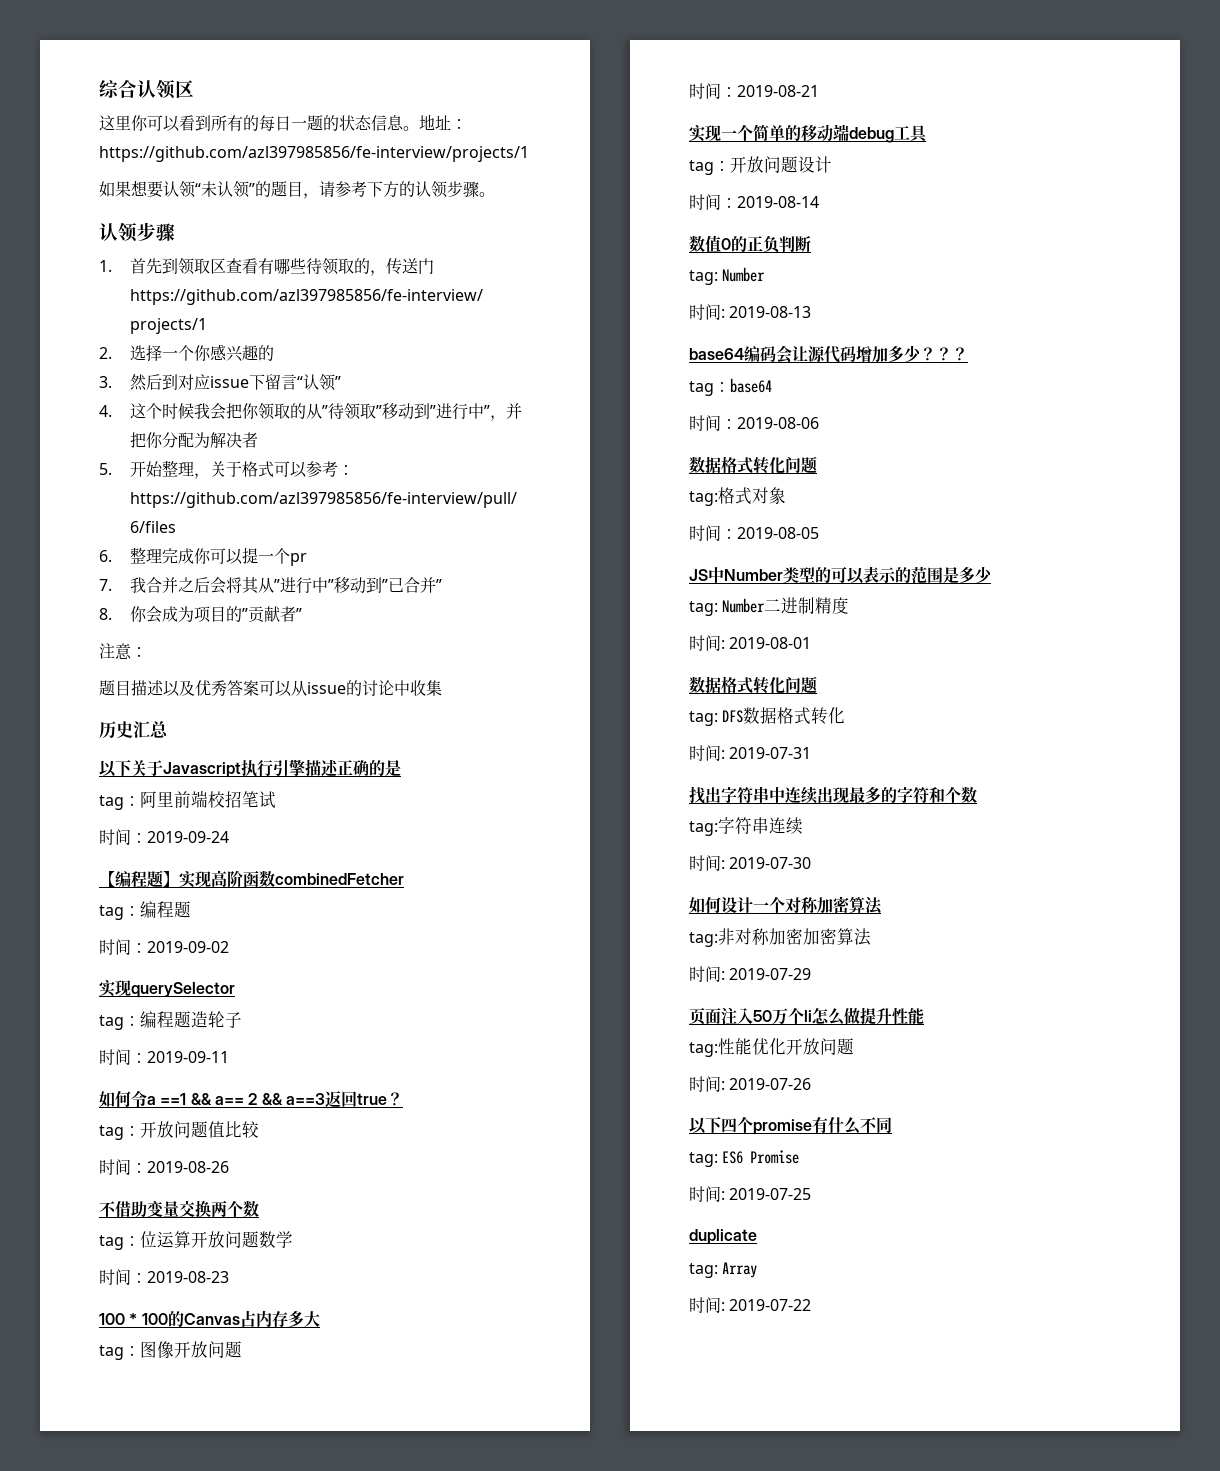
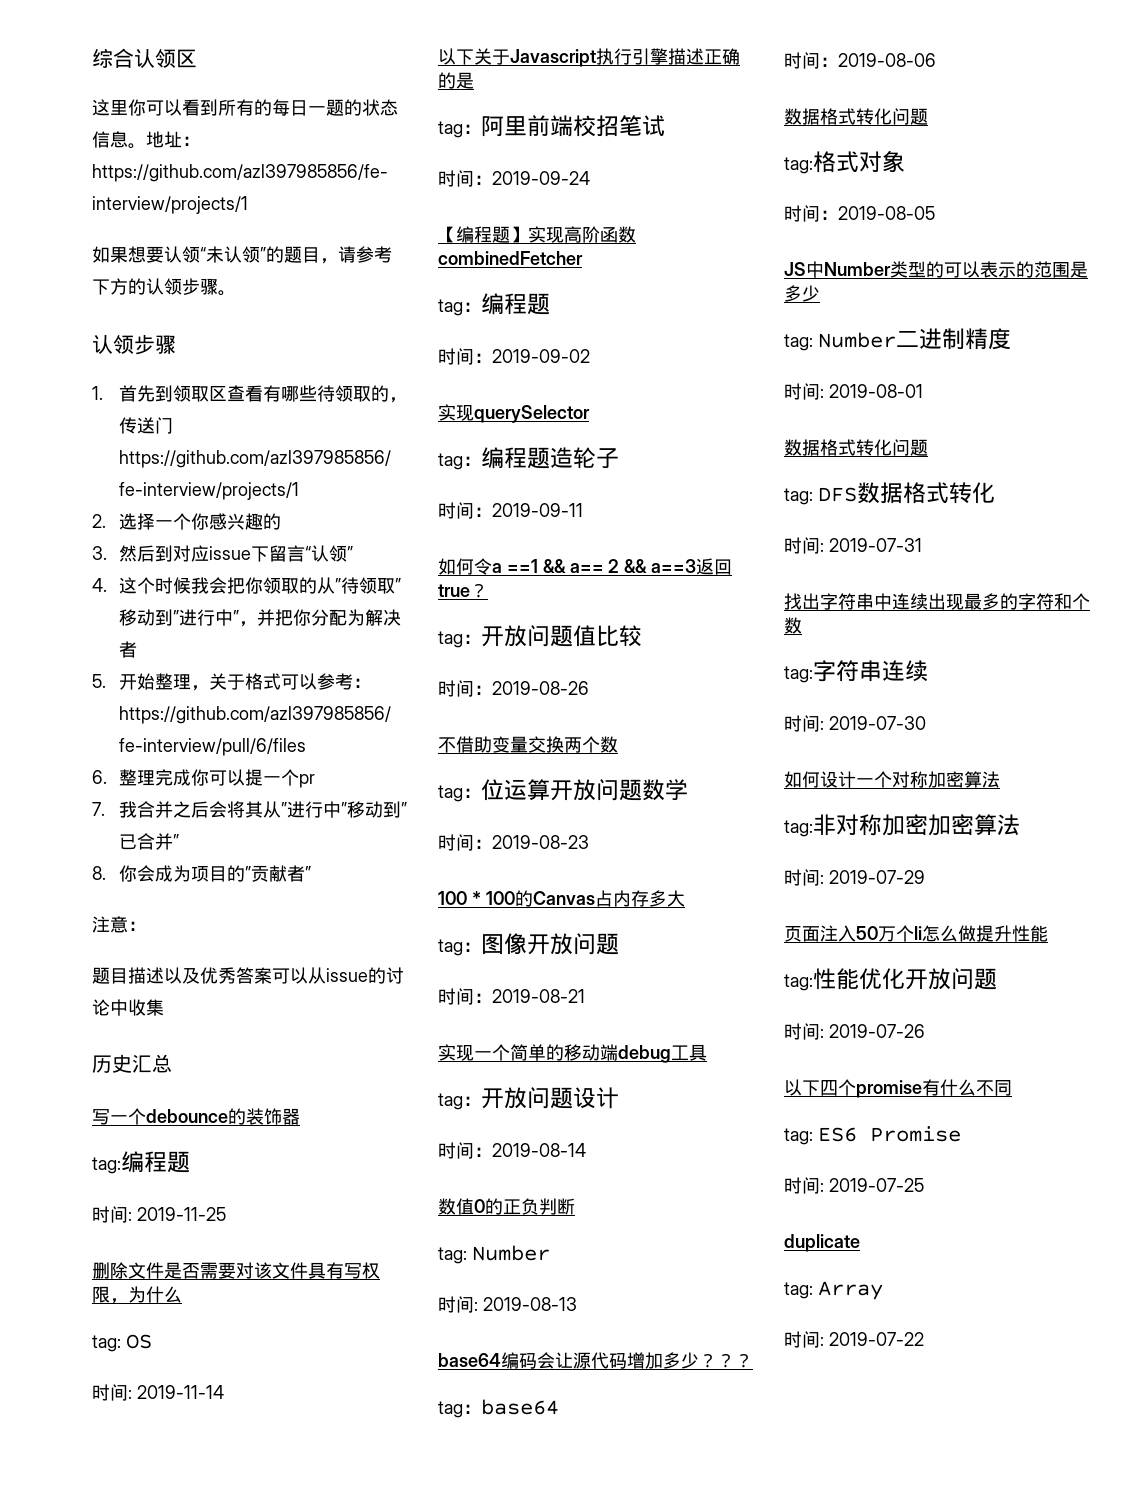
(168, 729) none -> [92,1108,300,1125] [92,1151,190,1174] [92,1206,226,1223] [92,1262,380,1279] [92,1286,182,1304] [92,1334,152,1352] [92,1384,224,1401] // 写一个debounce的装饰器 // tag:编程题 // 时间: 2019-11-25 // 删除文件是否需要对该文件具有写权限，为什么 // tag: OS // 时间: 2019-11-14

